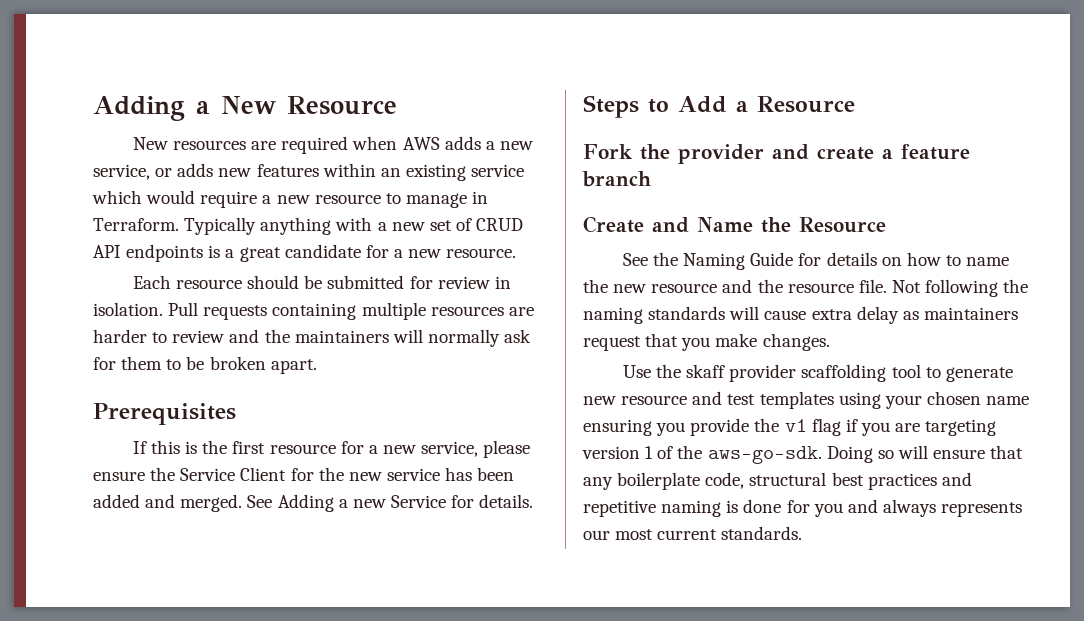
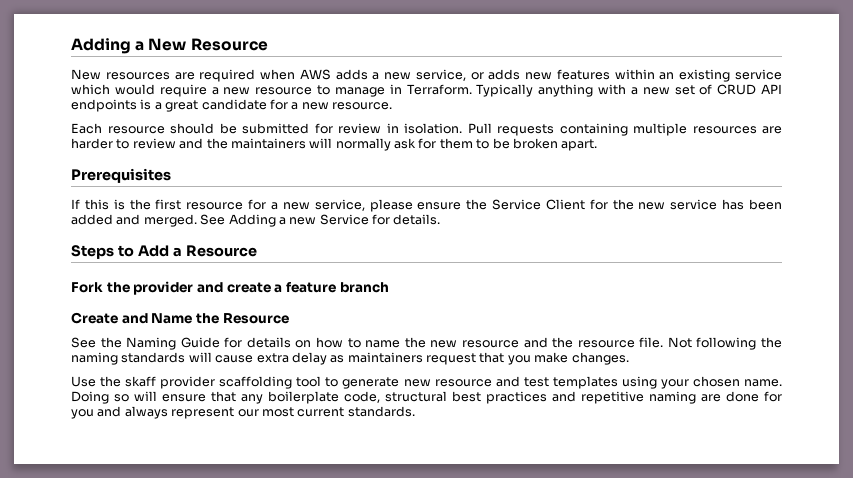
[986,396,1030,405] [583,418,997,436] [582,445,822,464] name ensuring you provide the v1 flag if you are targeting version 1 of the aws-go-sdk. -> [744,379,782,387] name.
[726,500,739,513] is -> [701,394,721,402] are
[941,502,1023,517] represents -> [171,407,235,419] represent

